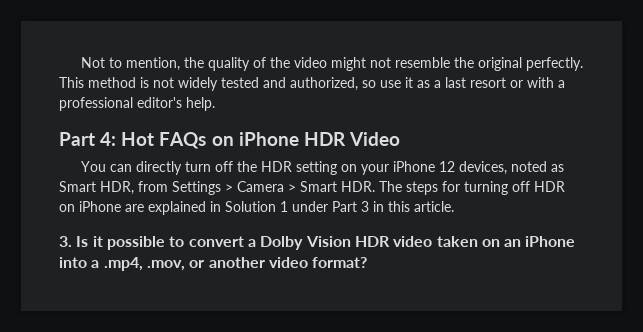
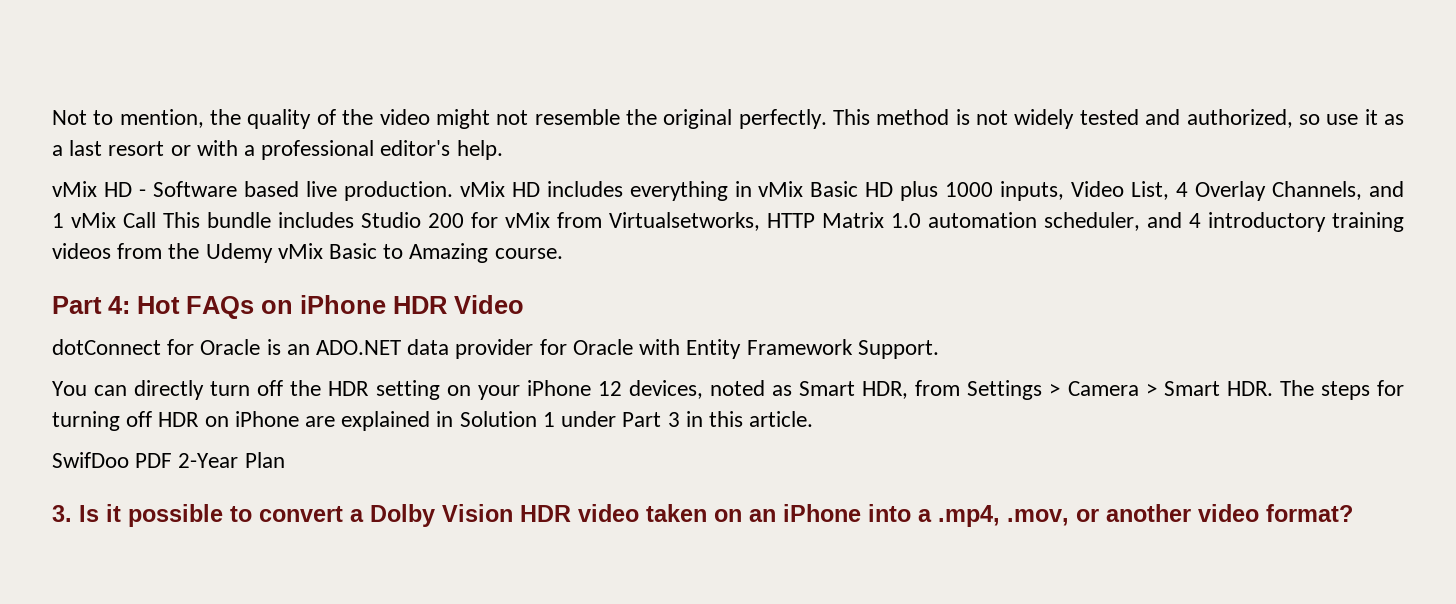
(215, 104) none -> [52,181,1404,201] [52,212,1404,232] [52,243,563,263] // vMix HD - Software based live production. vMix HD includes everything in vMix Basic HD plus 1000 inputs, Video List, 4 Overlay Channels, and 1 vMix Call This bundle includes Studio 200 for vMix from Virtualsetworks, HTTP Matrix 1.0 automation scheduler, and 4 introductory training videos from the Udemy vMix Basic to Amazing course.
(400, 139) none -> [52,339,939,359] // dotConnect for Oracle is an ADO.NET data provider for Oracle with Entity Framework Support.
(454, 206) none -> [52,452,285,468] // SwifDoo PDF 2-Year Plan

